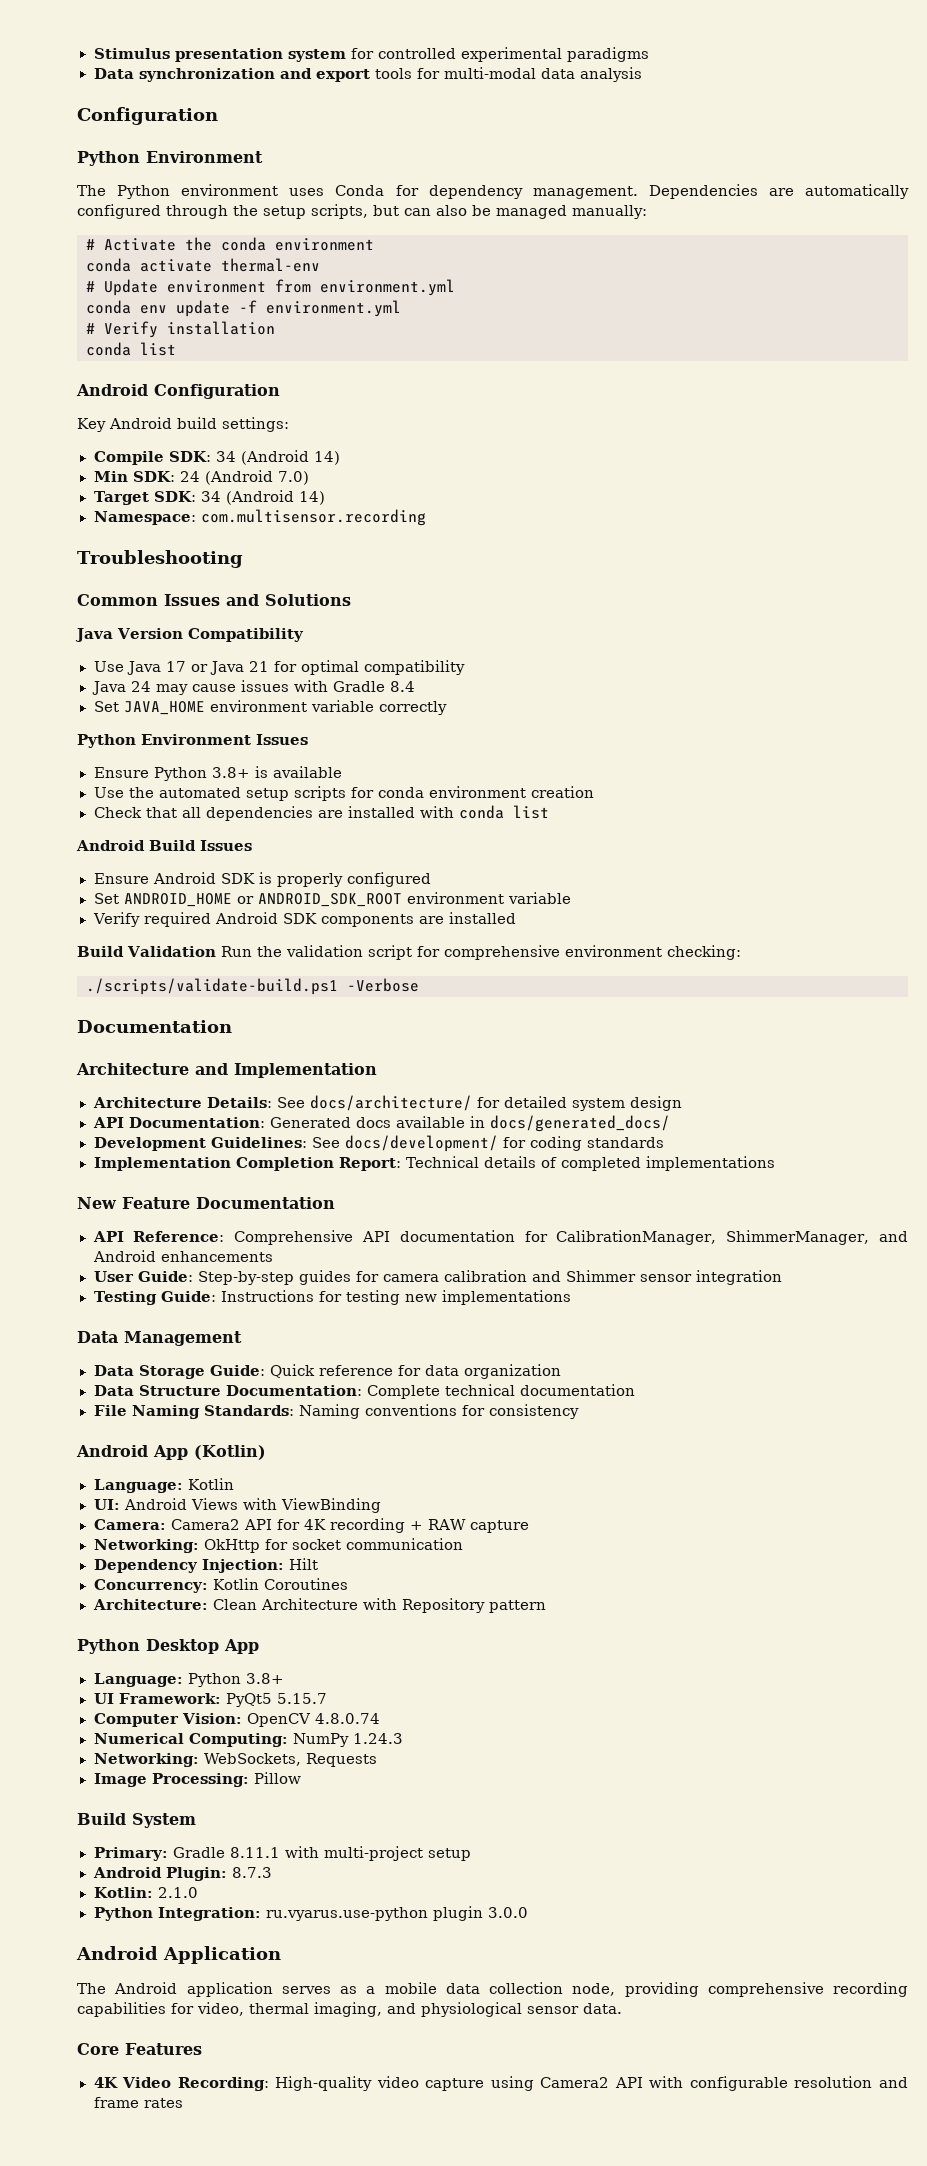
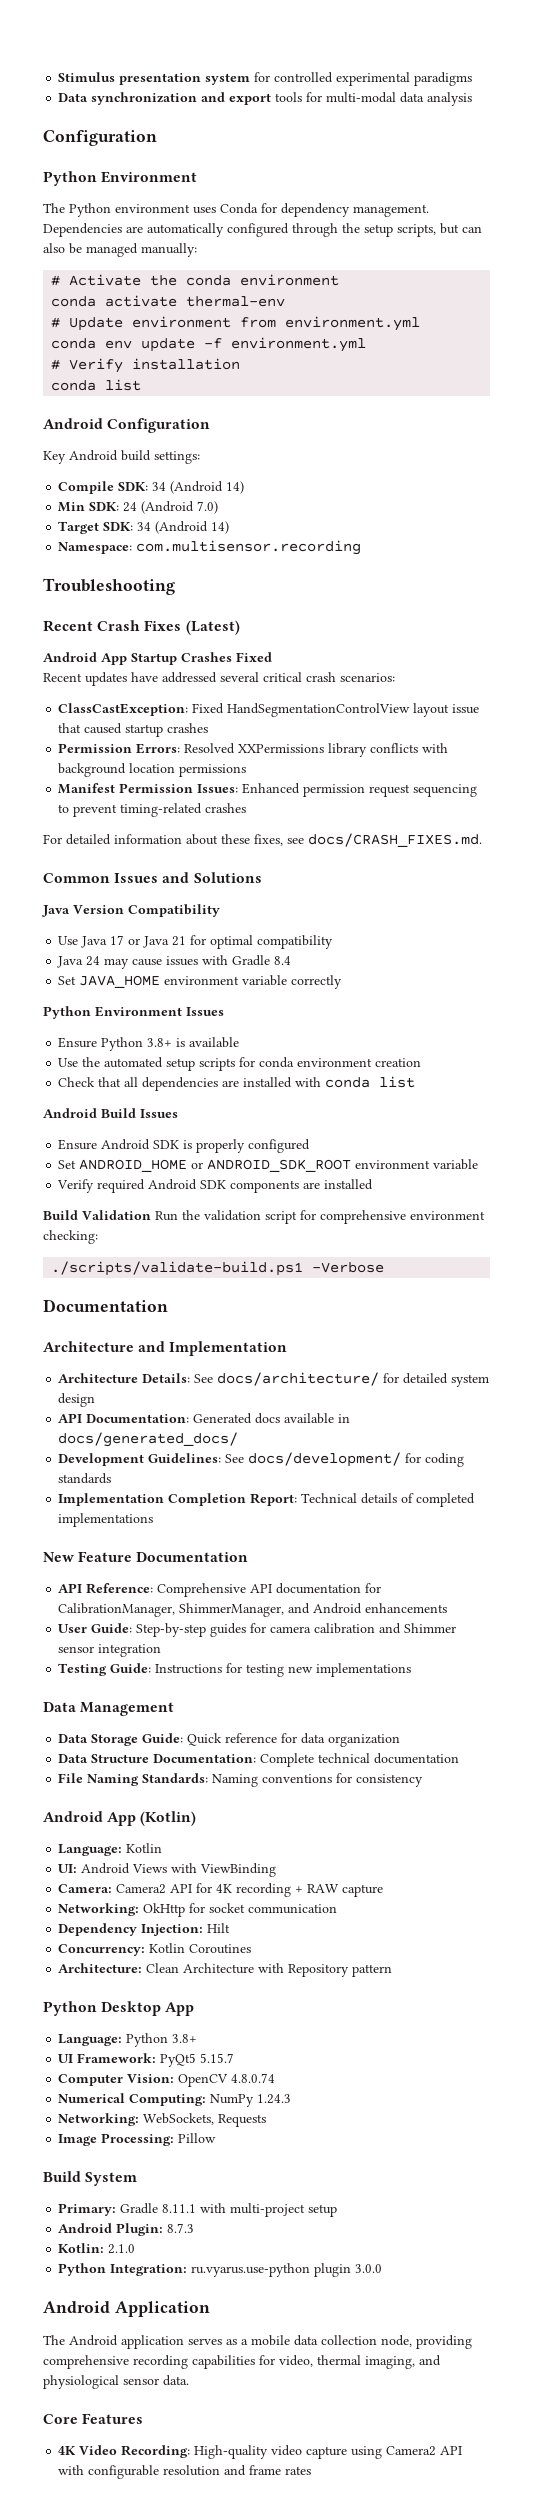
(243, 559) none -> [43,620,240,635] [43,652,272,665] [43,672,395,686] [58,703,480,717] [58,723,209,737] [58,743,449,757] [58,763,247,777] [58,783,478,797] [58,803,247,817] [43,833,482,847] // Recent Crash Fixes (Latest) // Android App Startup Crashes Fixed // Recent updates have addressed several critical crash scenarios: // ClassCastException: Fixed HandSegmentationControlView layout issue that caused startup crashes // Permission Errors: Resolved XXPermissions library conflicts with background location permissions // Manifest Permission Issues: Enhanced permission request sequencing to prevent timing-related crashes // For detailed information about these fixes, see docs/CRASH_FIXES.md.

